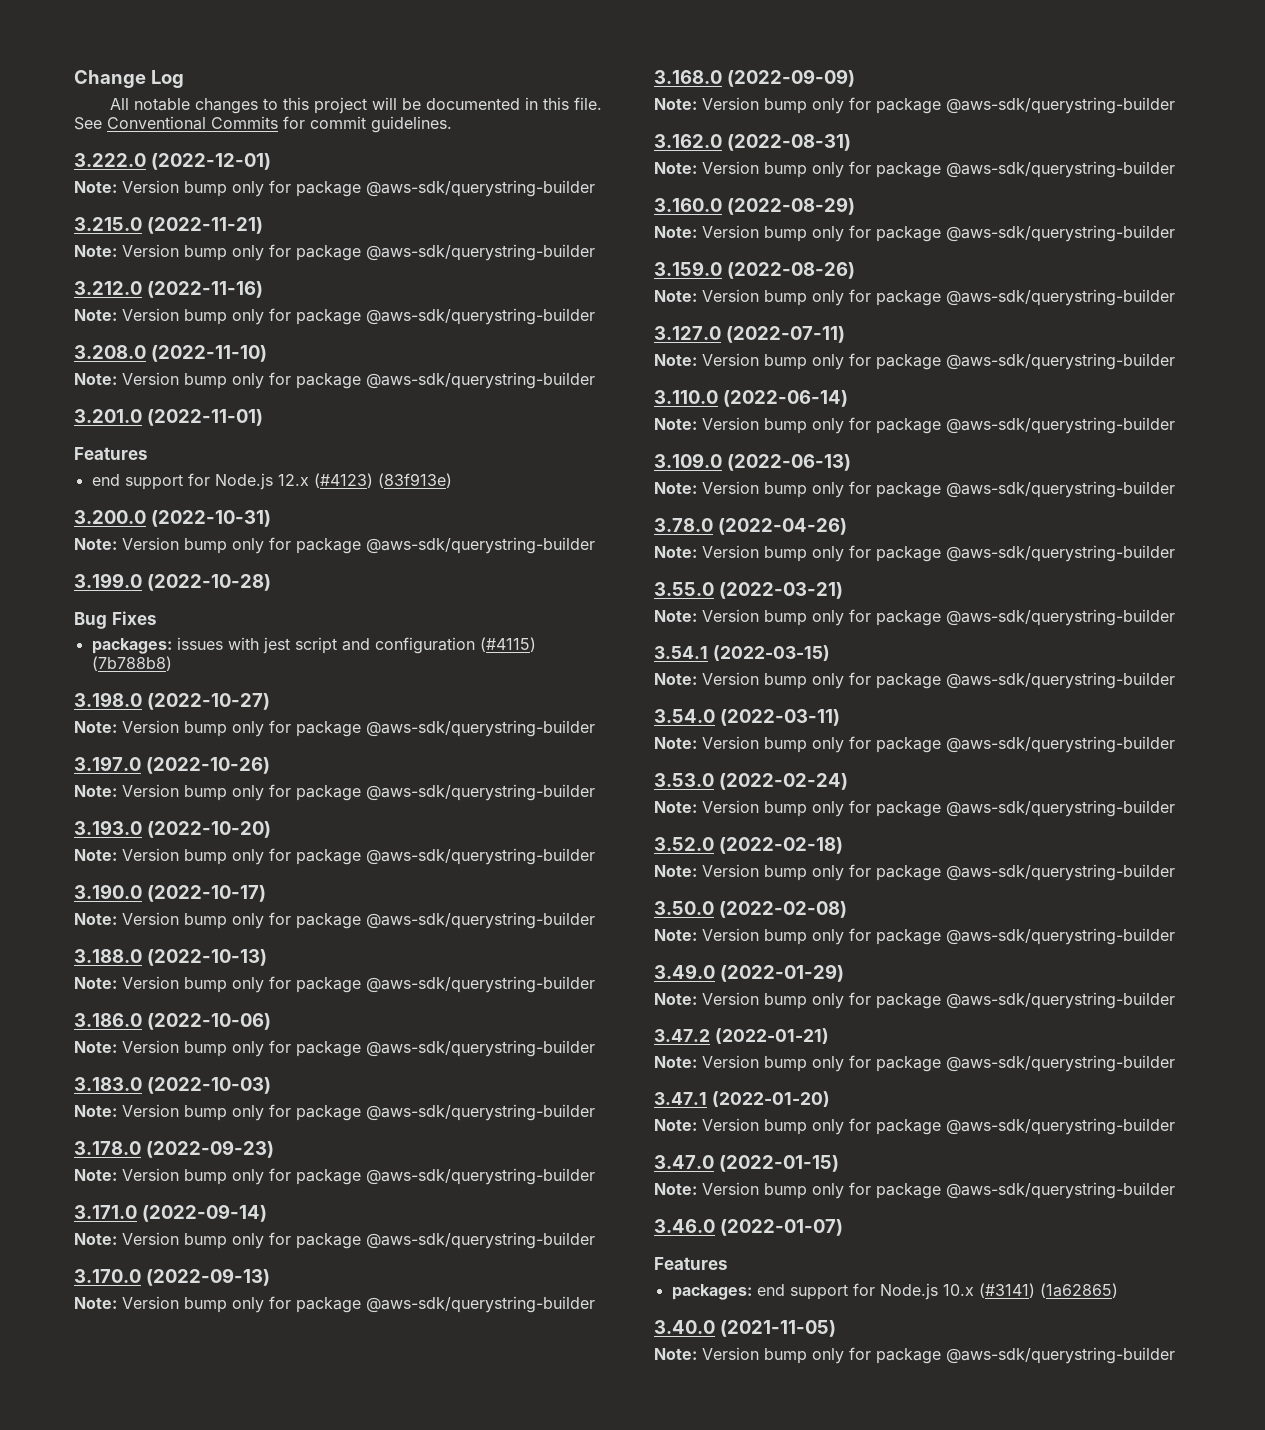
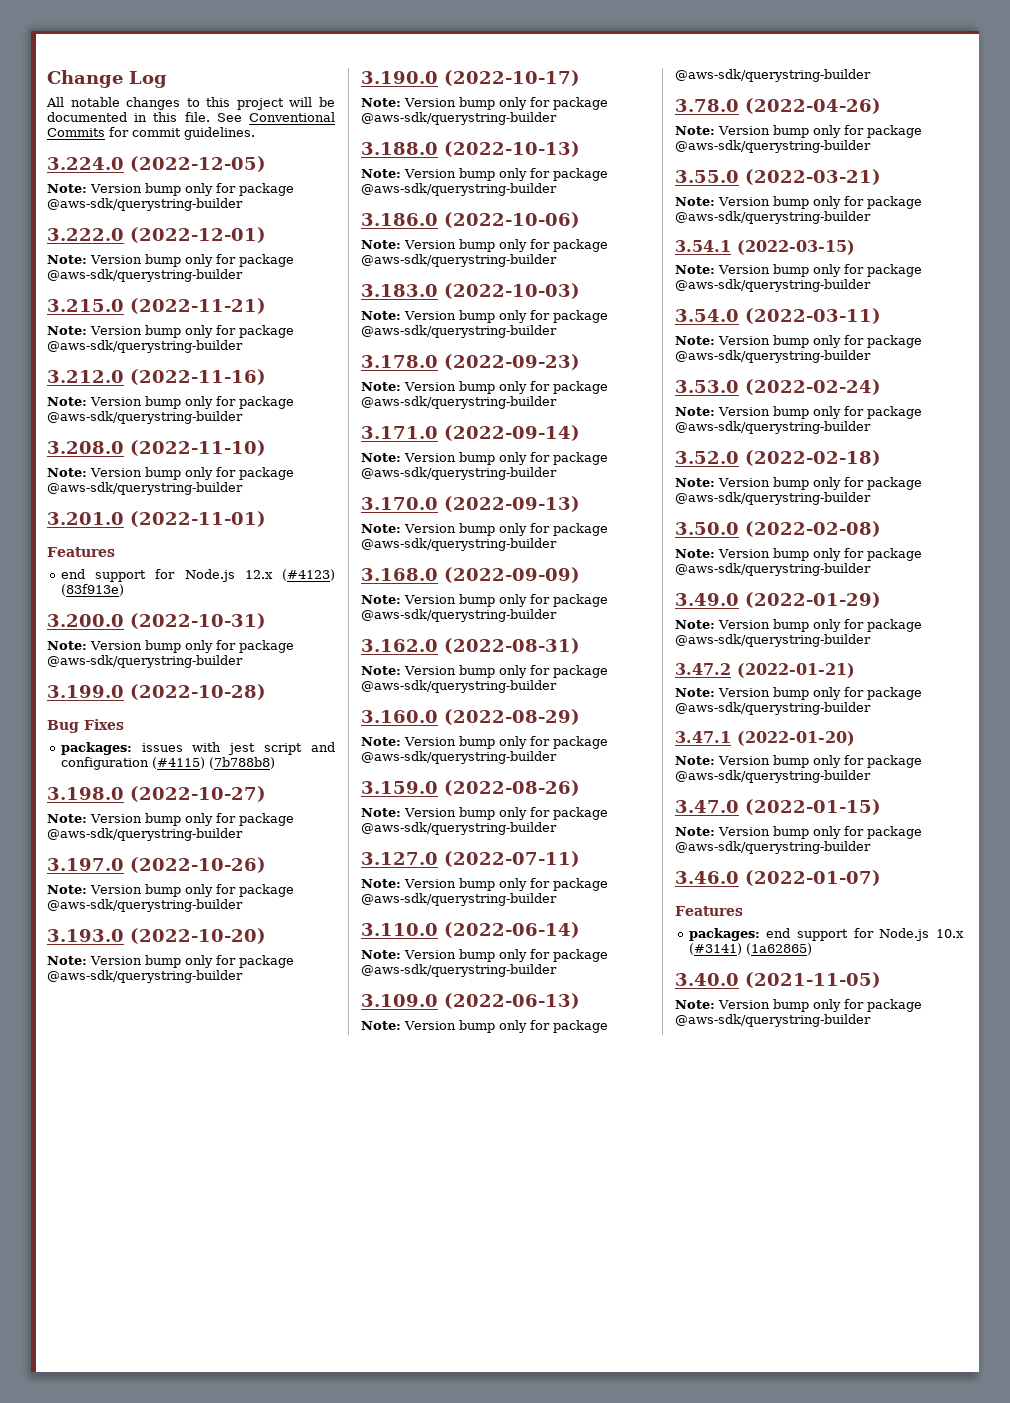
(452, 124) none -> [47,156,266,172] [47,183,294,196] [47,198,243,211] // 3.224.0 (2022-12-05) // Note: Version bump only for package @aws-sdk/querystring-builder

